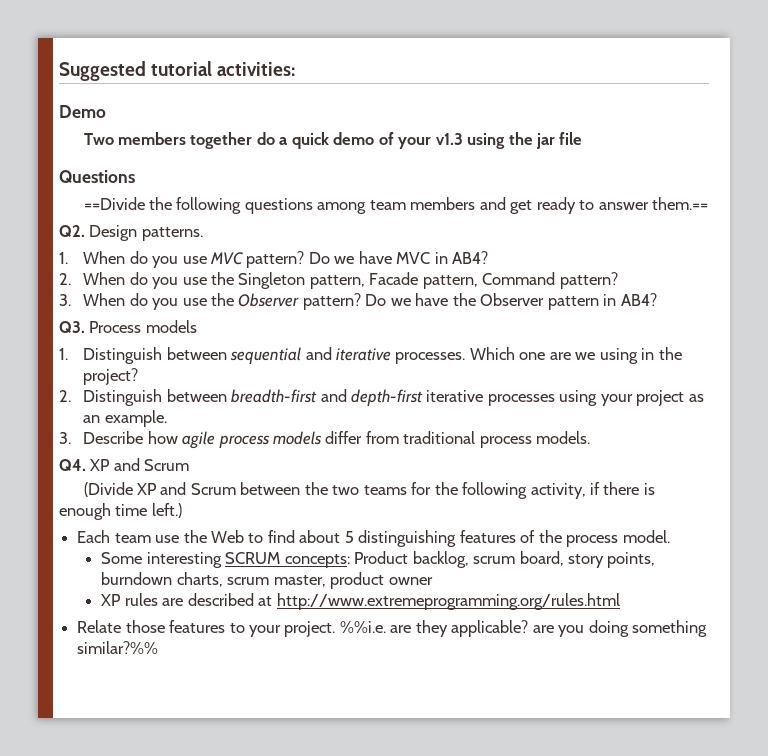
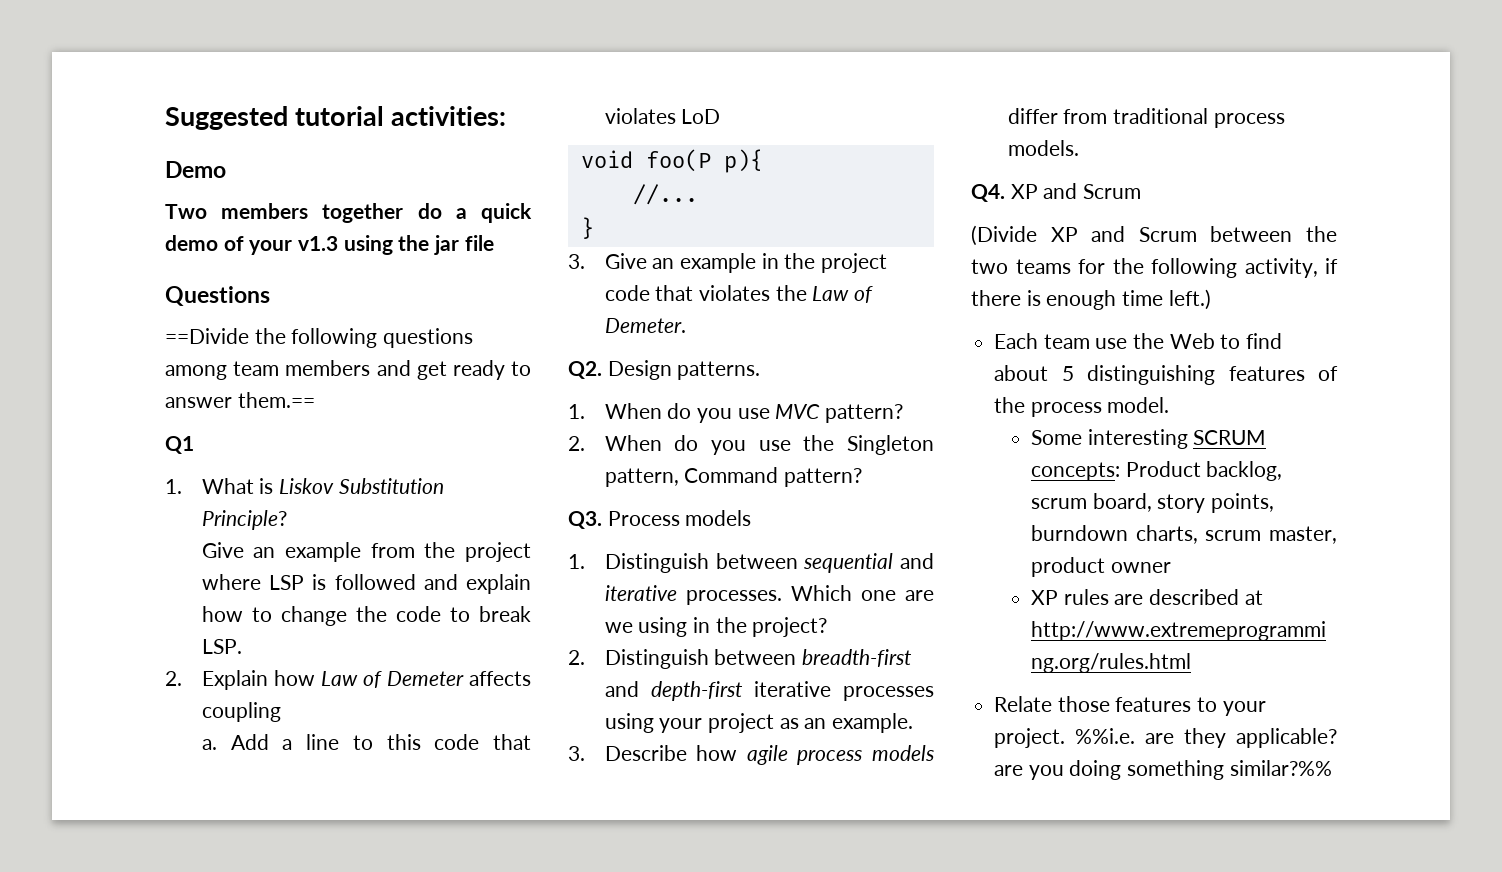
(708, 203) none -> [165,436,194,454] [165,478,444,494] [201,510,287,530] [201,542,531,562] [201,574,531,594] [201,606,531,626] [201,639,242,654] [165,670,531,690] [201,702,281,722] [201,734,531,750] [604,108,721,124] [580,149,763,173] [632,184,698,205] [580,217,594,239] [568,253,888,273] [604,285,874,303] [604,318,686,333] // Q1 // 1. What is Liskov Substitution Principle? // Give an example from the project where LSP is followed and explain how to change the code to break LSP. // 2. Explain how Law of Demeter affects coupling // a. Add a line to this code that violates LoD // void foo(P p){ // //... // } // 3. Give an example in the project code that violates the Law of Demeter.
[308,251,489,264] Do we have MVC in AB4? -> (904, 413) none
[369,272,478,289] Facade pattern, -> (679, 477) none
[59,293,657,310] // 3. When do you use the Observer pattern? Do we have the Observer pattern in AB4? -> (863, 477) none

